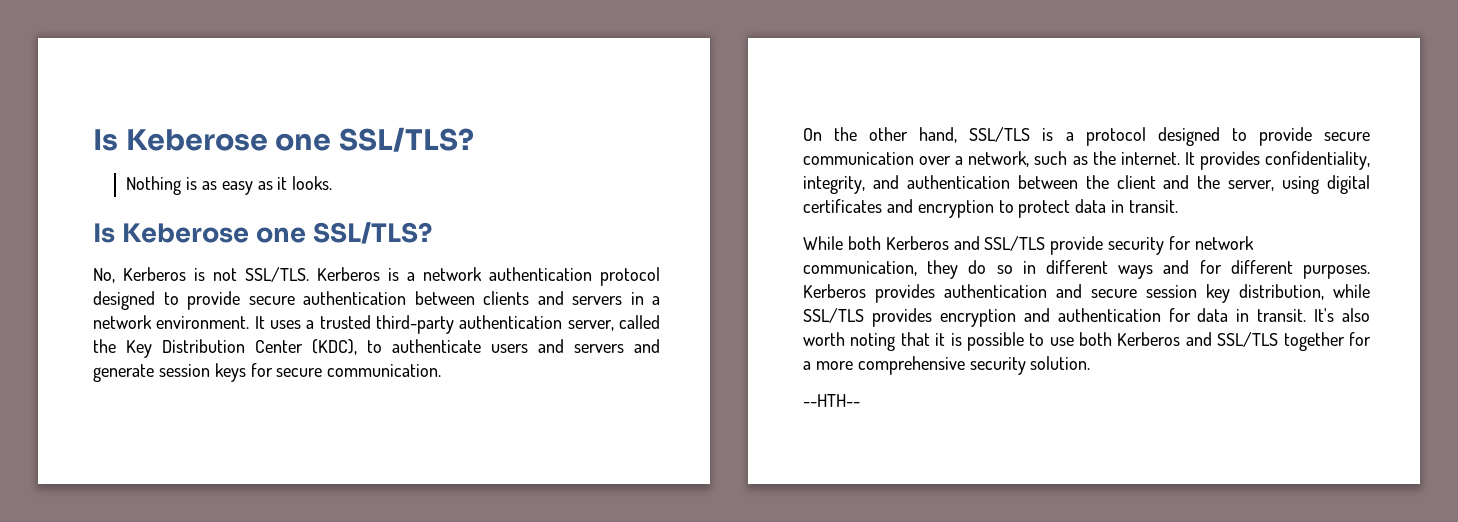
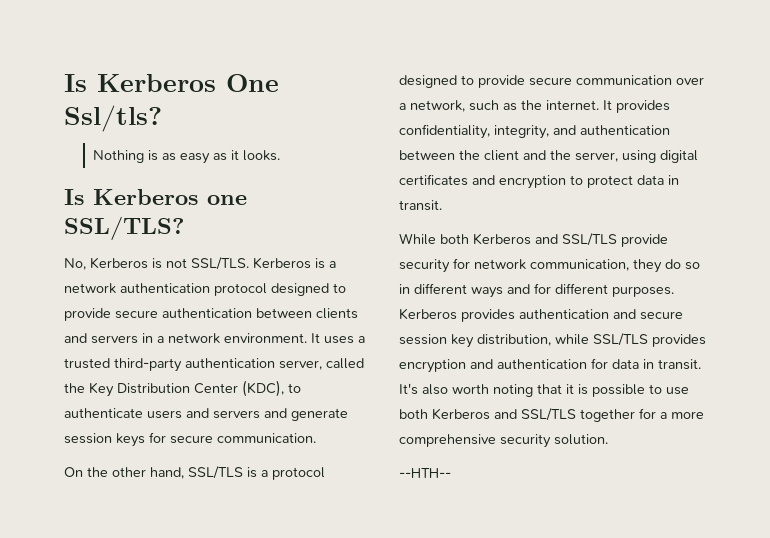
[93,127,475,152] Is Keberose one SSL/TLS? -> [64,74,279,92] [64,105,162,132] Is Kerberos One Ssl/tls?
[121,223,249,243] Keberose -> [93,189,198,205] Kerberos

